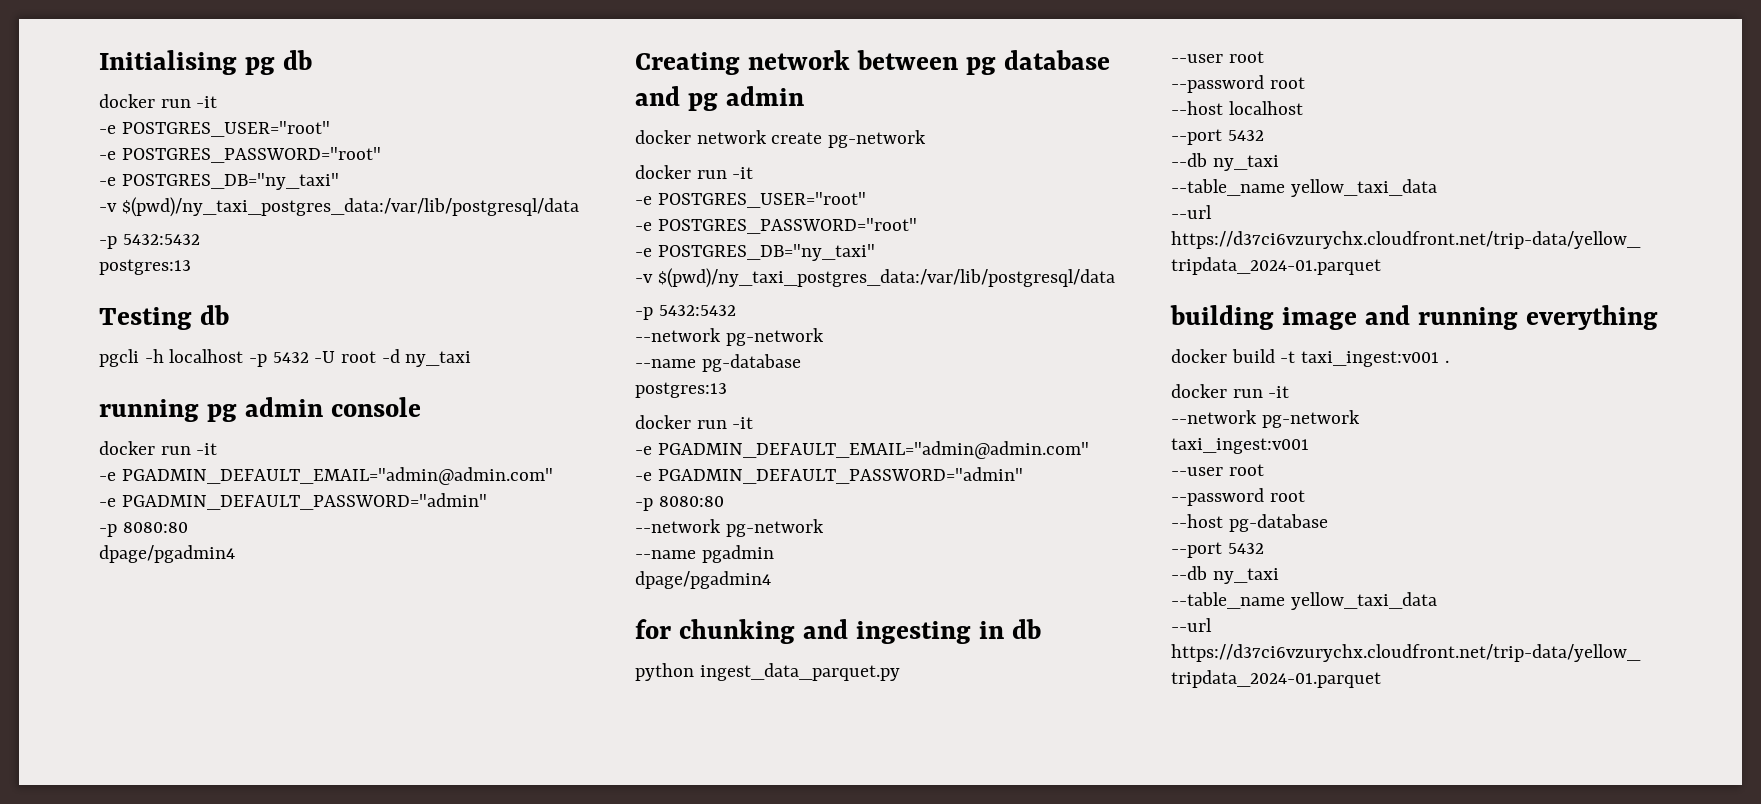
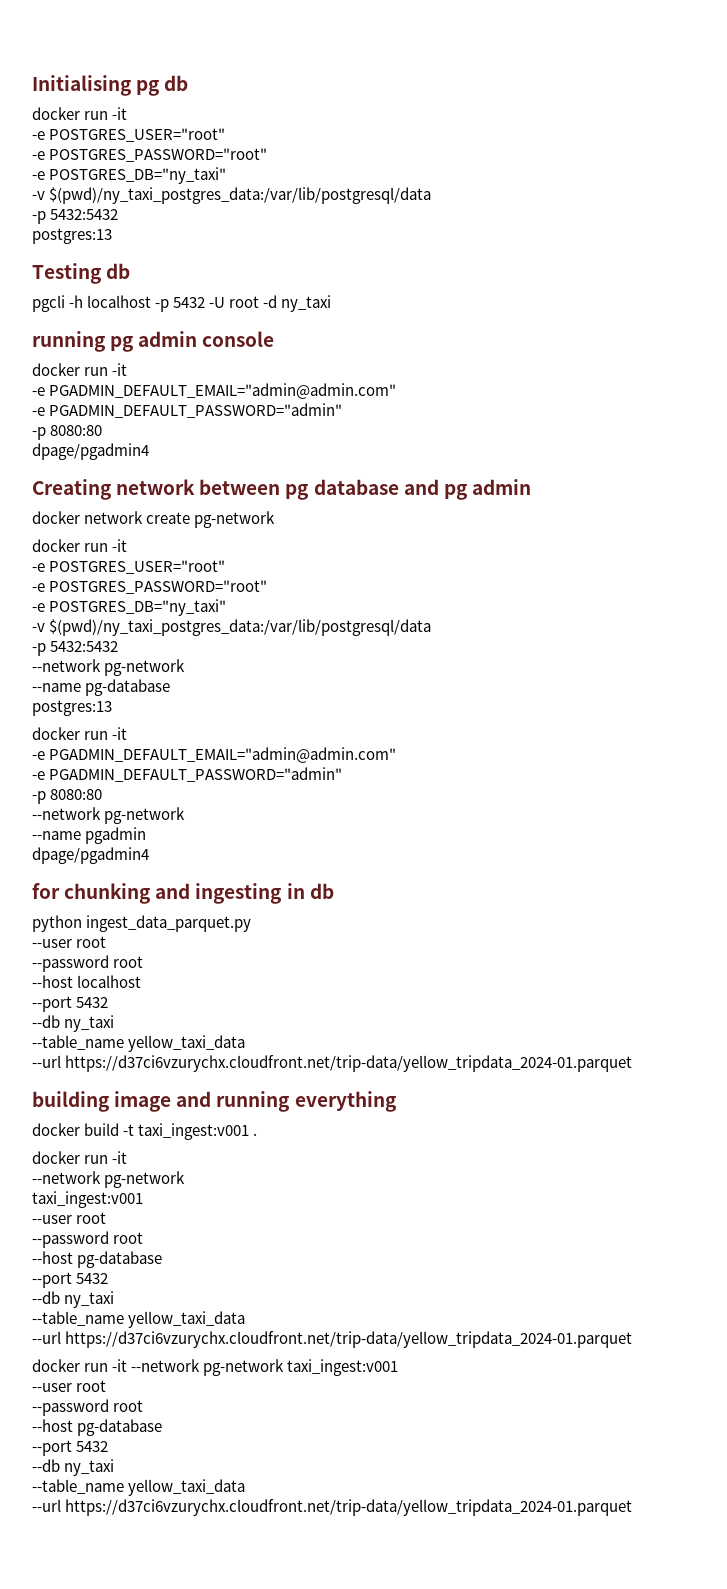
(1381, 679) none -> [32,1359,399,1376] [32,1380,107,1392] [32,1399,144,1416] [32,1419,163,1436] [32,1440,109,1456] [32,1459,115,1476] [32,1479,246,1496] [32,1499,633,1516] // docker run -it --network pg-network taxi_ingest:v001 // --user root // --password root // --host pg-database // --port 5432 // --db ny_taxi // --table_name yellow_taxi_data // --url https://d37ci6vzurychx.cloudfront.net/trip-data/yellow_tripdata_2024-01.parquet

